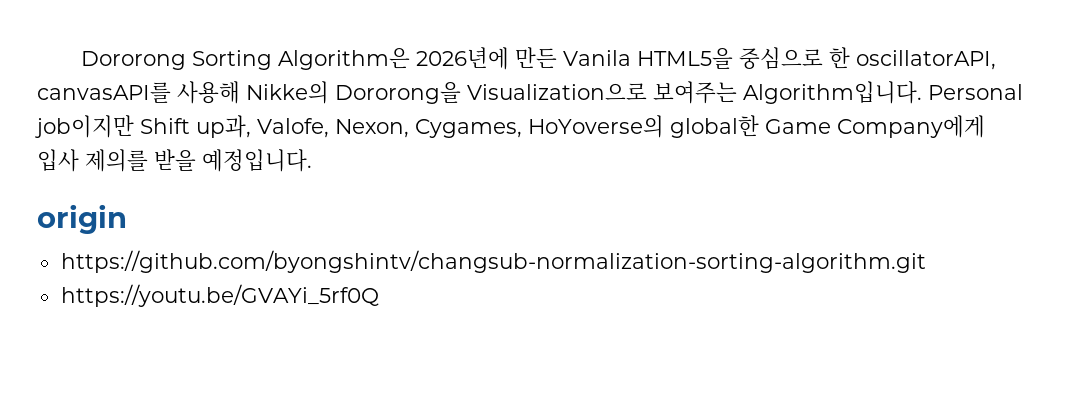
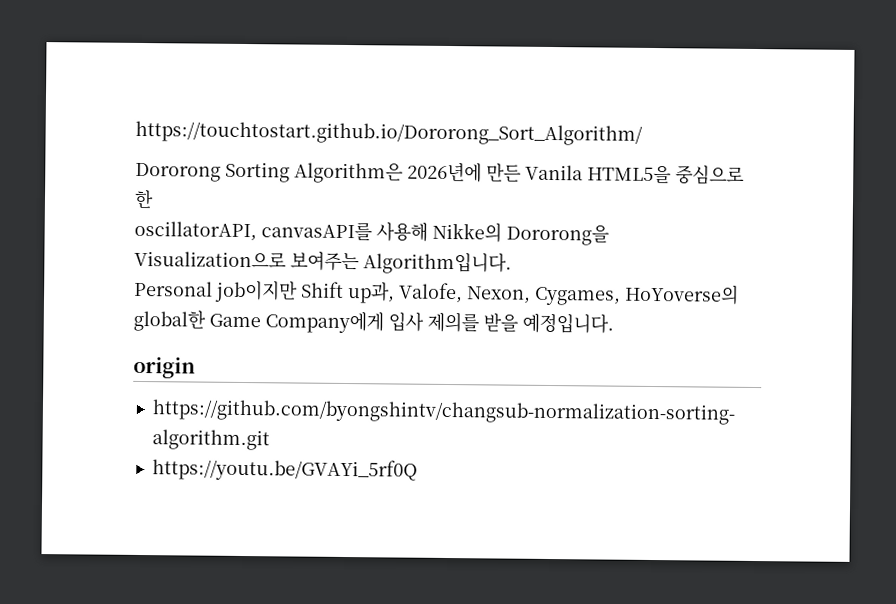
(80, 60) none -> [135,120,643,146] https://touchtostart.github.io/Dororong_Sort_Algorithm/ //
(850, 58) none -> (154, 199) //
(922, 92) none -> (512, 263) //

